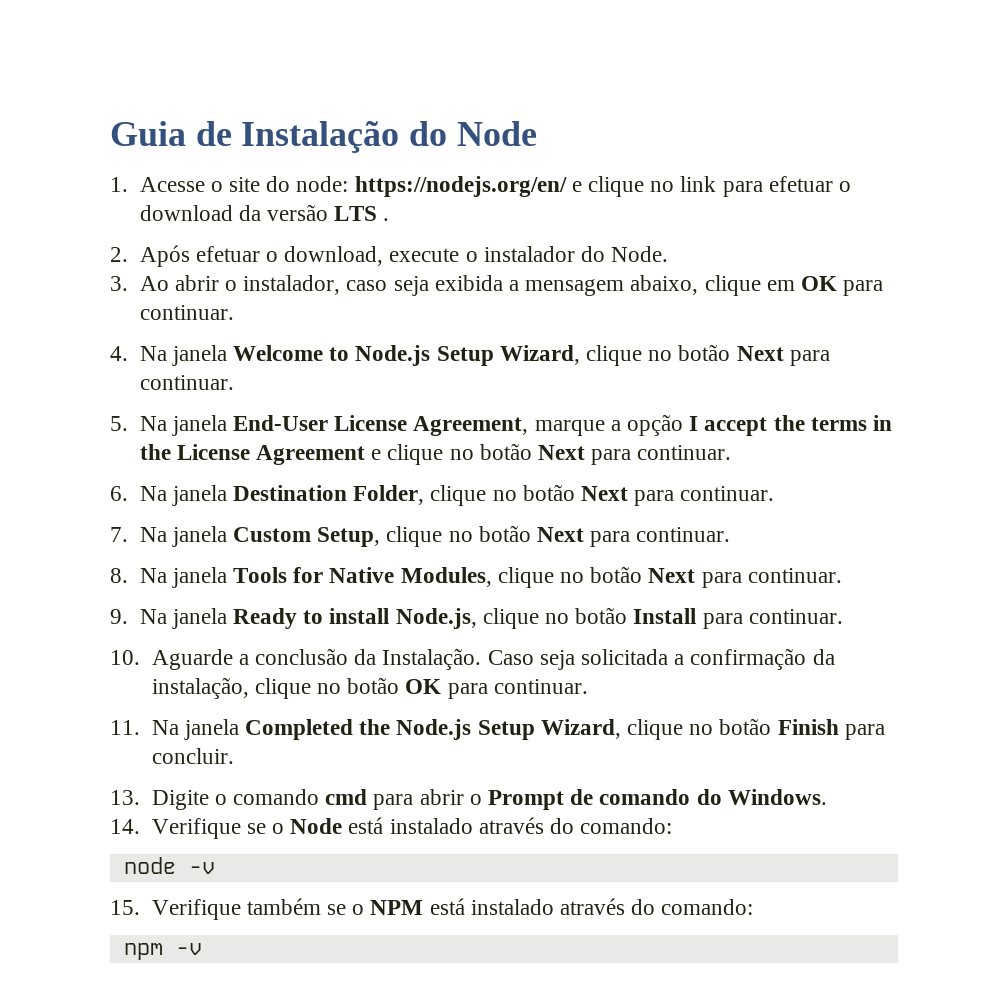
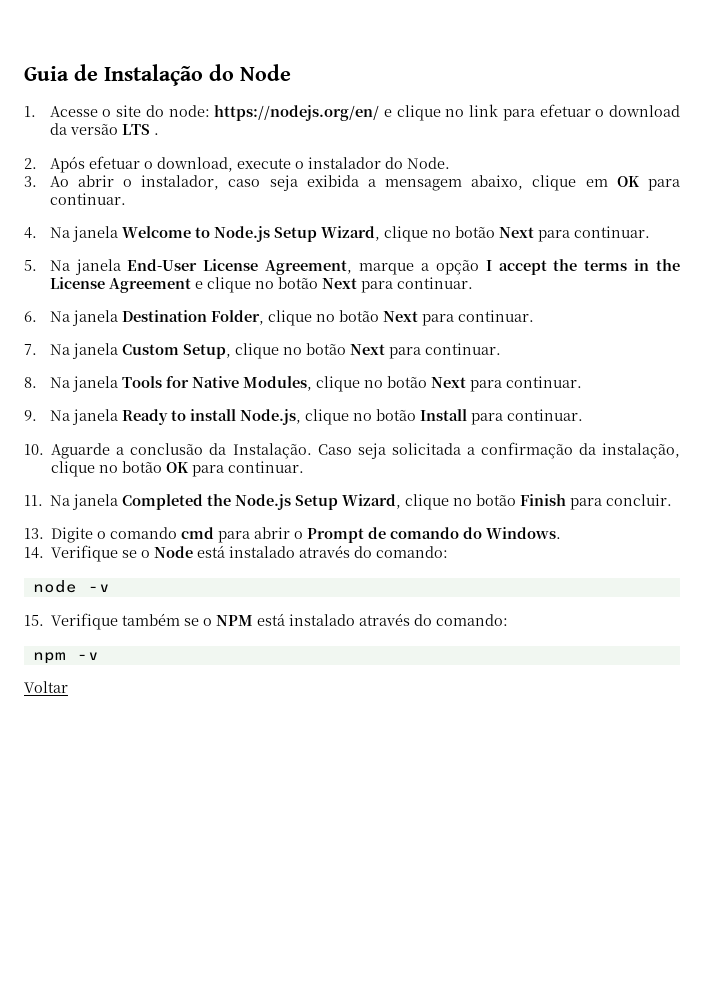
(202, 949) none -> [24,681,68,693] // Voltar

